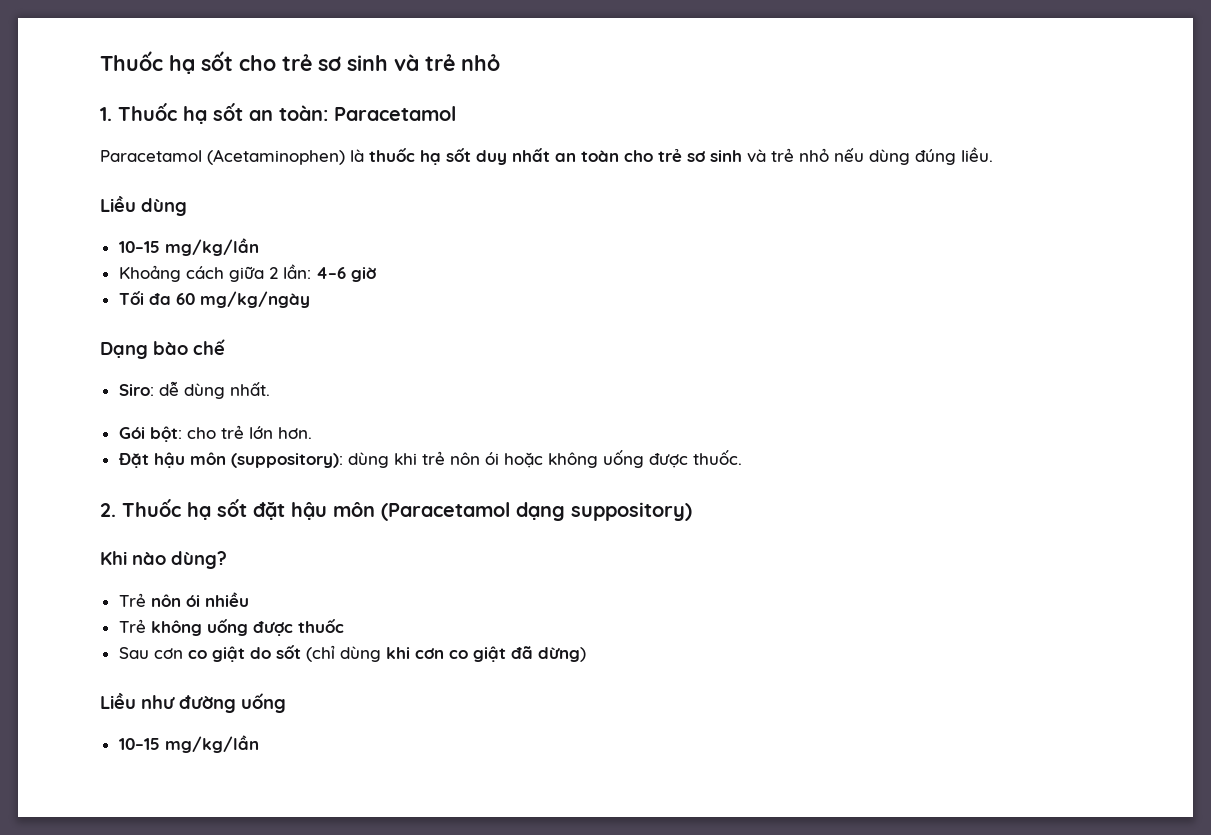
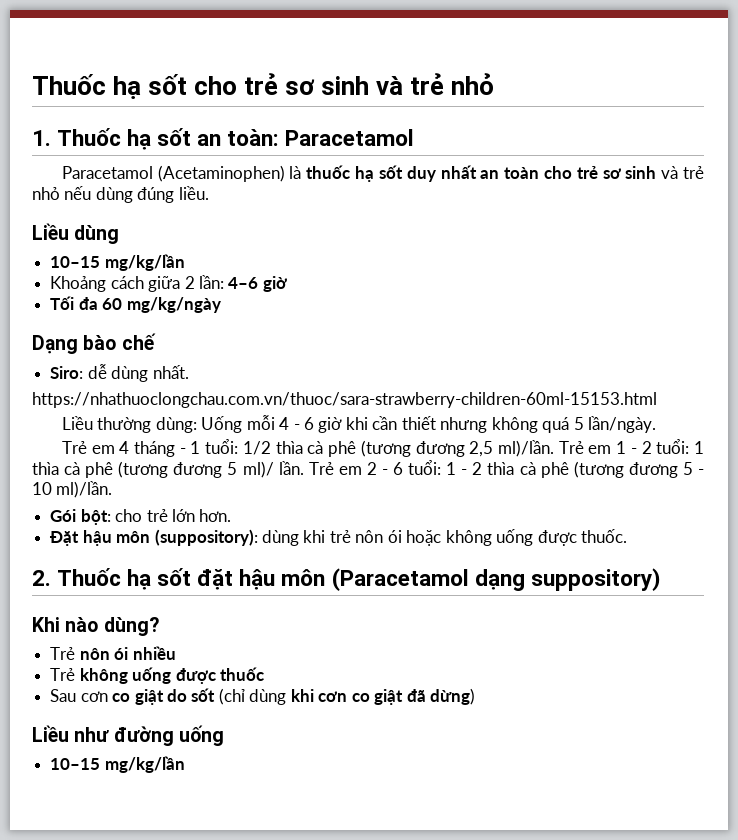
(270, 389) none -> [32,392,657,408] [61,415,657,433] [61,439,704,457] [32,460,704,478] [32,481,113,498] // https://nhathuoclongchau.com.vn/thuoc/sara-strawberry-children-60ml-15153.html // Liều thường dùng: Uống mỗi 4 - 6 giờ khi cần thiết nhưng không quá 5 lần/ngày. // Trẻ em 4 tháng - 1 tuổi: 1/2 thìa cà phê (tương đương 2,5 ml)/lần. Trẻ em 1 - 2 tuổi: 1 thìa cà phê (tương đương 5 ml)/ lần. Trẻ em 2 - 6 tuổi: 1 - 2 thìa cà phê (tương đương 5 - 10 ml)/lần.

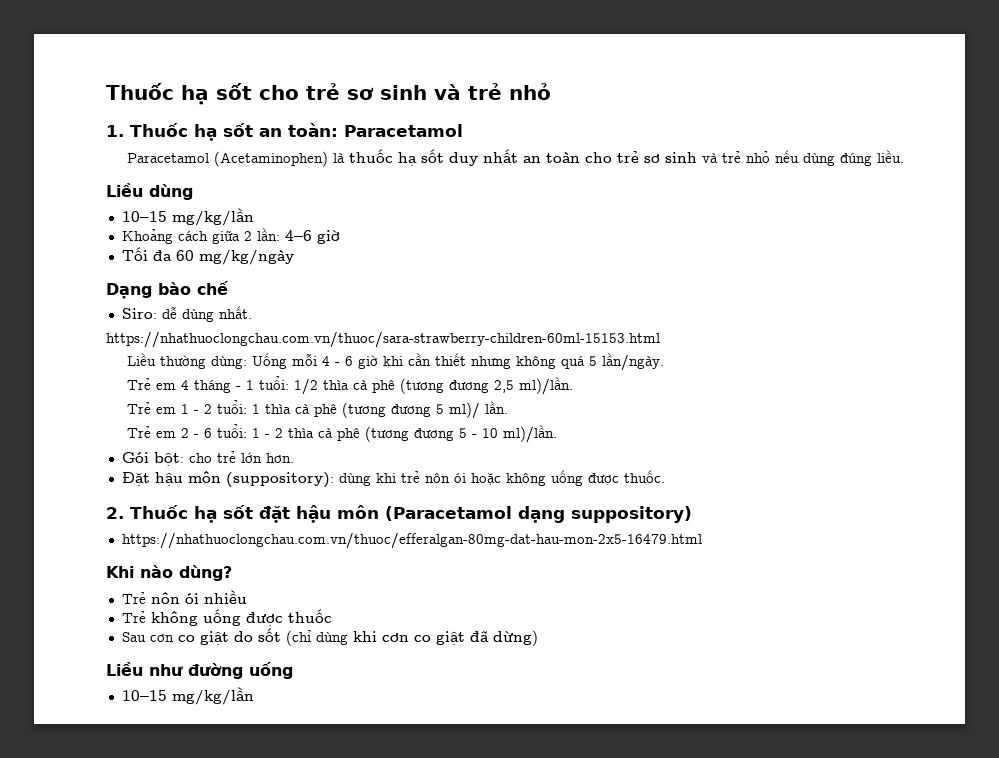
(554, 448) none -> (573, 386) //
(304, 468) none -> (508, 407) //
(660, 579) none -> [121,532,702,549] // https://nhathuoclongchau.com.vn/thuoc/efferalgan-80mg-dat-hau-mon-2x5-16479.html

